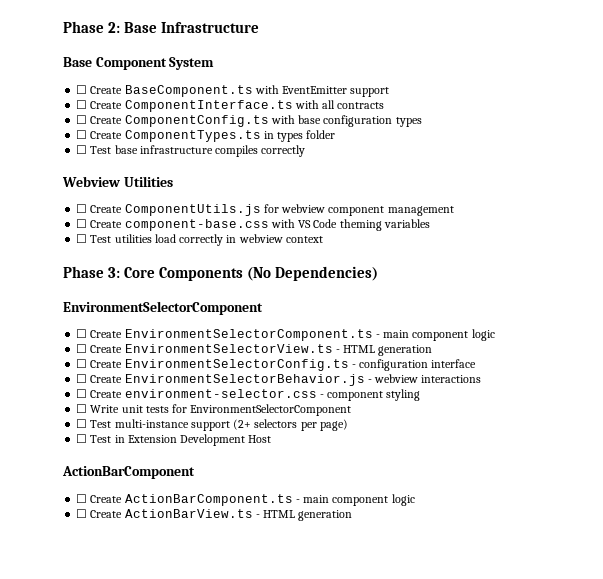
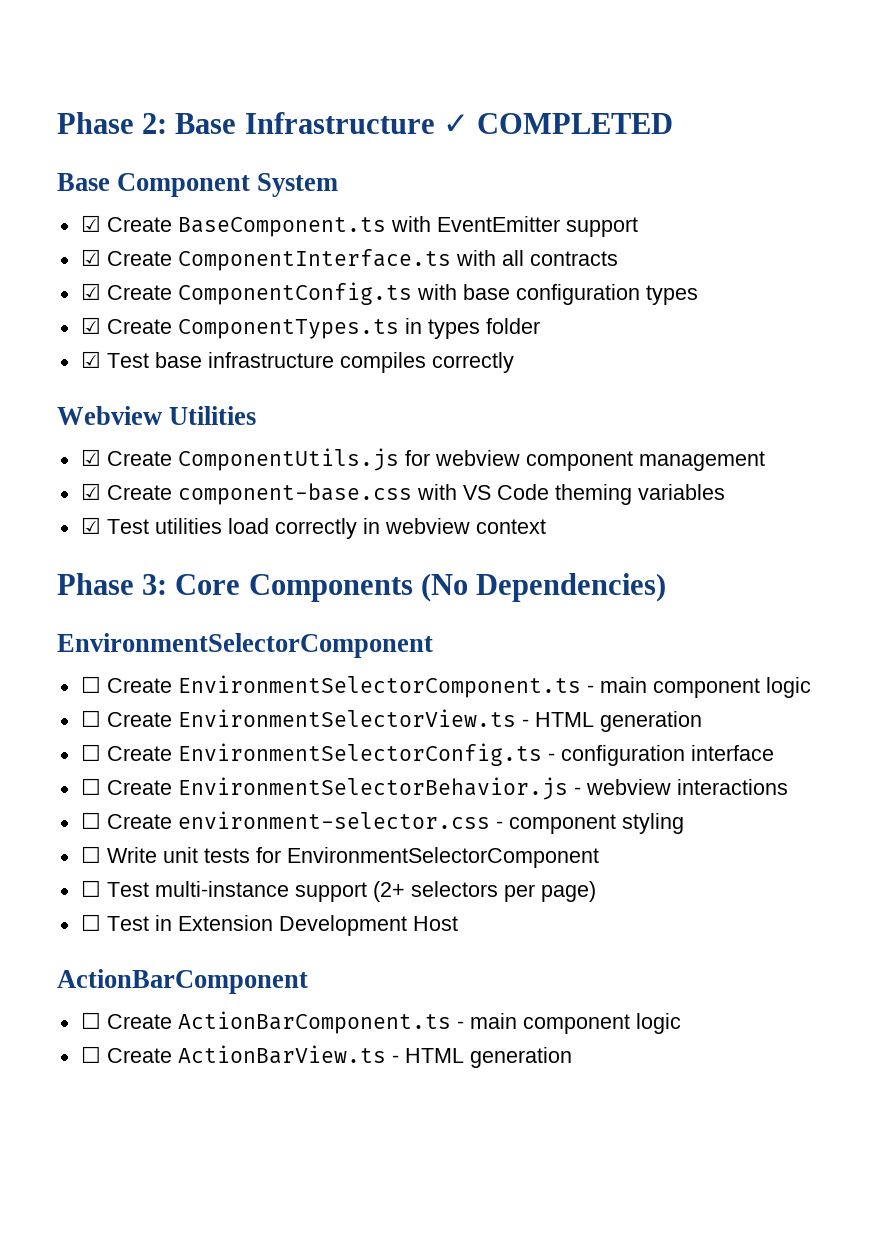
(260, 27) none -> [442,113,674,134] ✓ COMPLETED
[76,85,88,94] ☐ -> [80,215,101,232] ☑
[76,100,88,109] ☐ -> [80,249,101,266] ☑
[76,115,88,124] ☐ -> [80,283,101,300] ☑
[76,130,88,139] ☐ -> [80,317,101,334] ☑
[76,145,88,154] ☐ -> [80,351,101,368] ☑
[76,204,88,213] ☐ -> [80,449,101,466] ☑
[76,219,88,228] ☐ -> [80,483,101,500] ☑
[76,234,88,243] ☐ -> [80,517,101,534] ☑

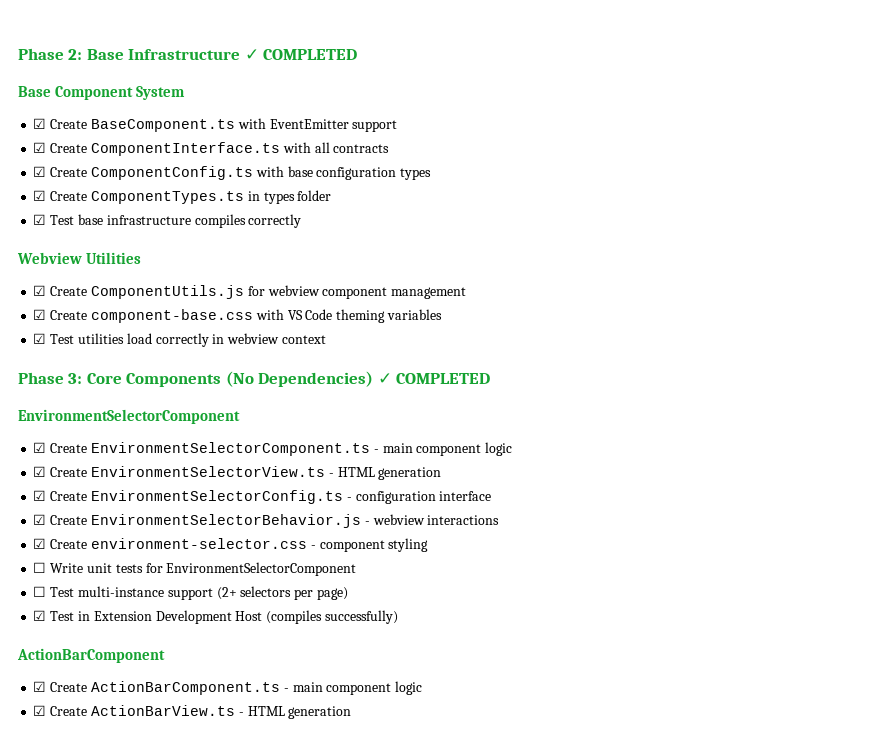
[57,633,433,658] [80,676,101,693] // EnvironmentSelectorComponent // ☐ -> [377,373,491,384] [18,409,240,424] [33,442,47,453] ✓ COMPLETED // EnvironmentSelectorComponent // ☑
[80,710,101,727] ☐ -> [33,466,47,477] ☑
[80,744,101,761] ☐ -> [33,490,47,501] ☑
[80,778,101,795] ☐ -> [33,514,47,525] ☑
[80,812,101,829] ☐ -> [33,538,47,549] ☑
[80,914,101,931] ☐ -> [33,610,47,621] ☑
(458, 923) none -> [266,610,398,624] (compiles successfully)
[80,1012,101,1029] ☐ -> [33,681,47,692] ☑
[80,1046,101,1063] ☐ -> [33,705,47,716] ☑

